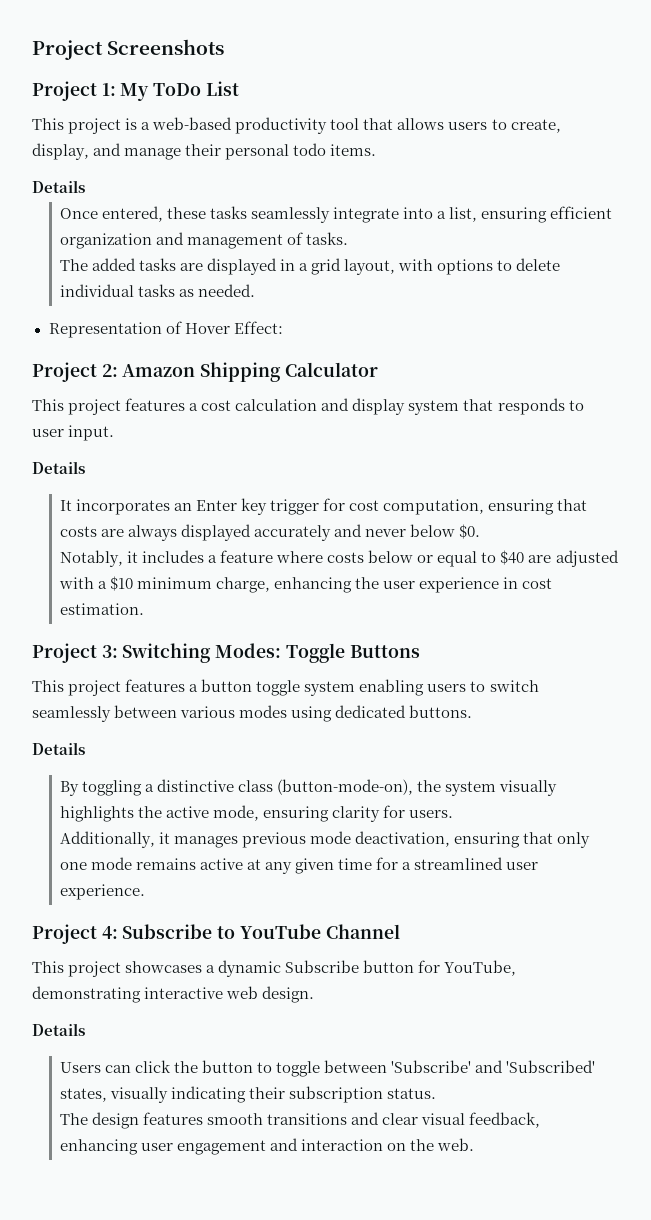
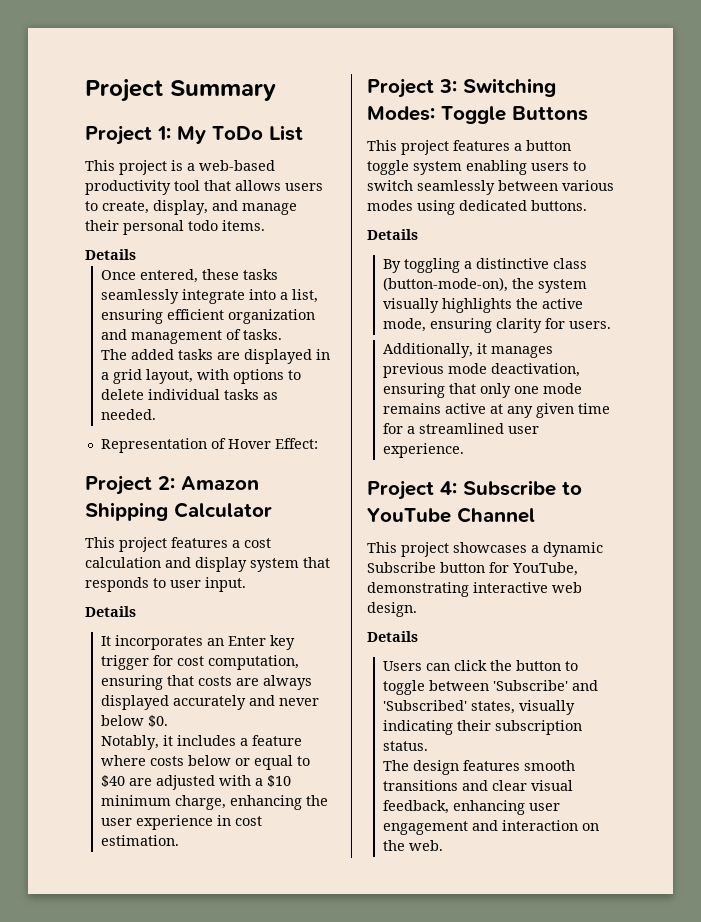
[32,39,225,60] Project Screenshots -> [85,79,276,102] Project Summary

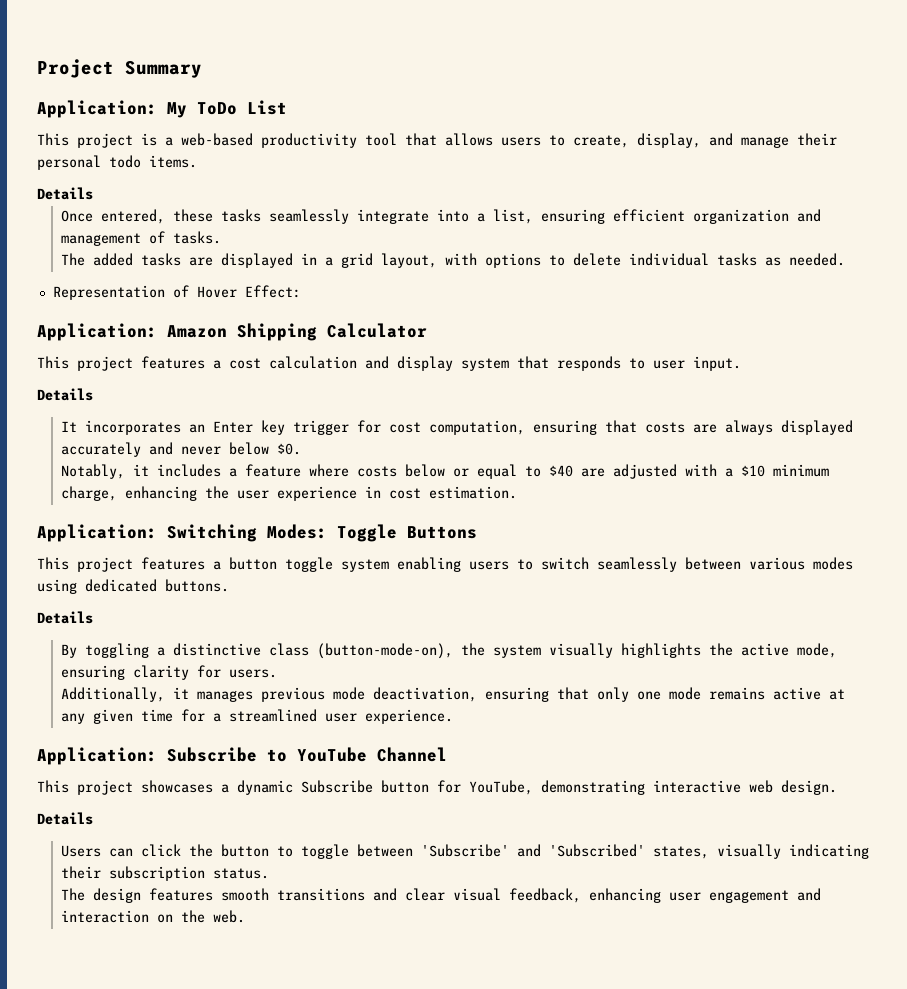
[85,125,171,145] Project 1: -> [37,100,157,118] Application:
[85,475,175,495] Project 2: -> [37,323,157,341] Application:
[367,78,457,98] Project 3: -> [37,524,157,542] Application:
[367,480,457,500] Project 4: -> [37,747,157,765] Application:

